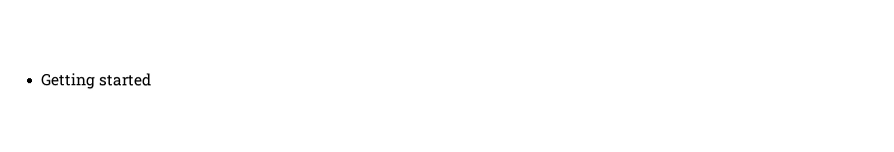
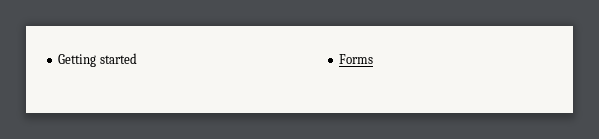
(153, 80) none -> [339,54,374,64] // Forms

